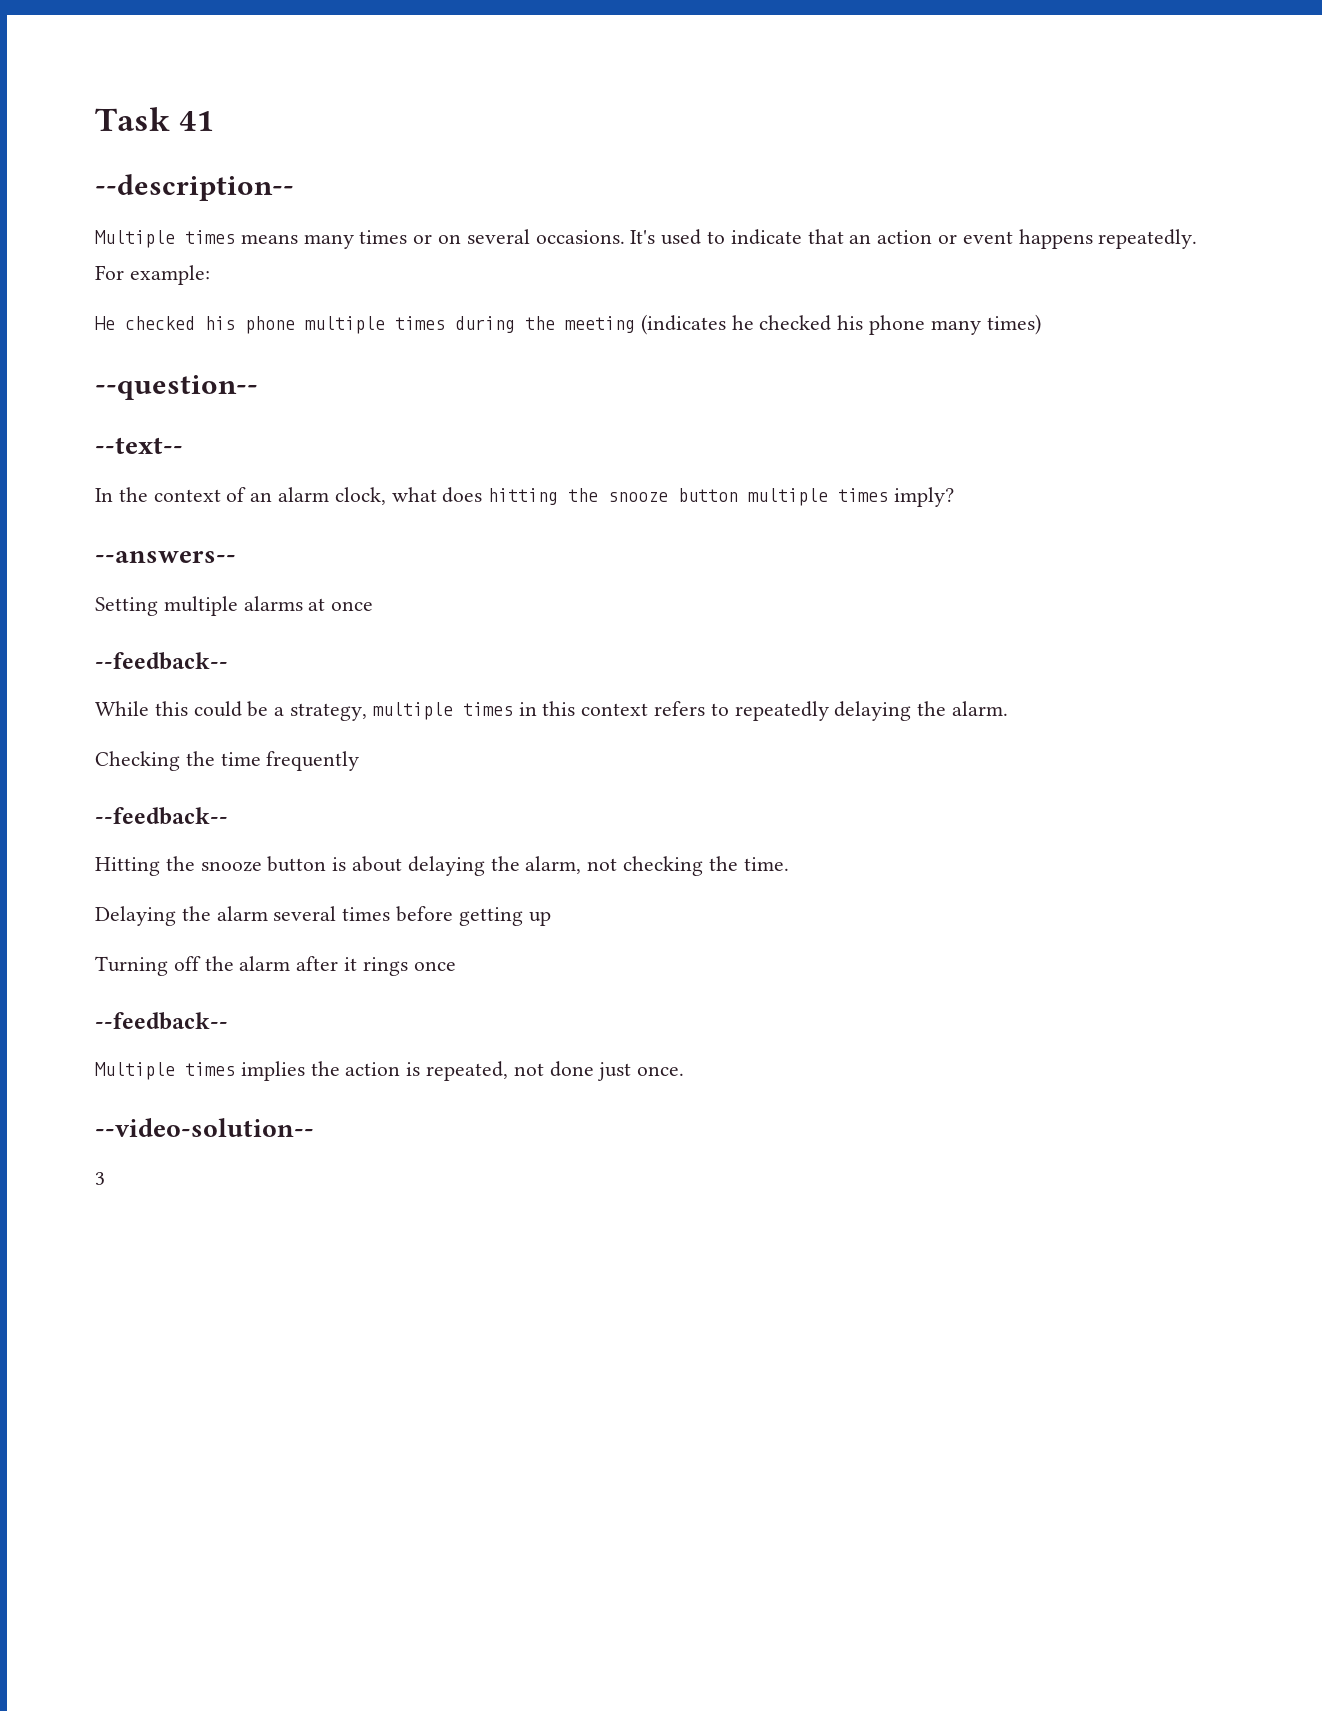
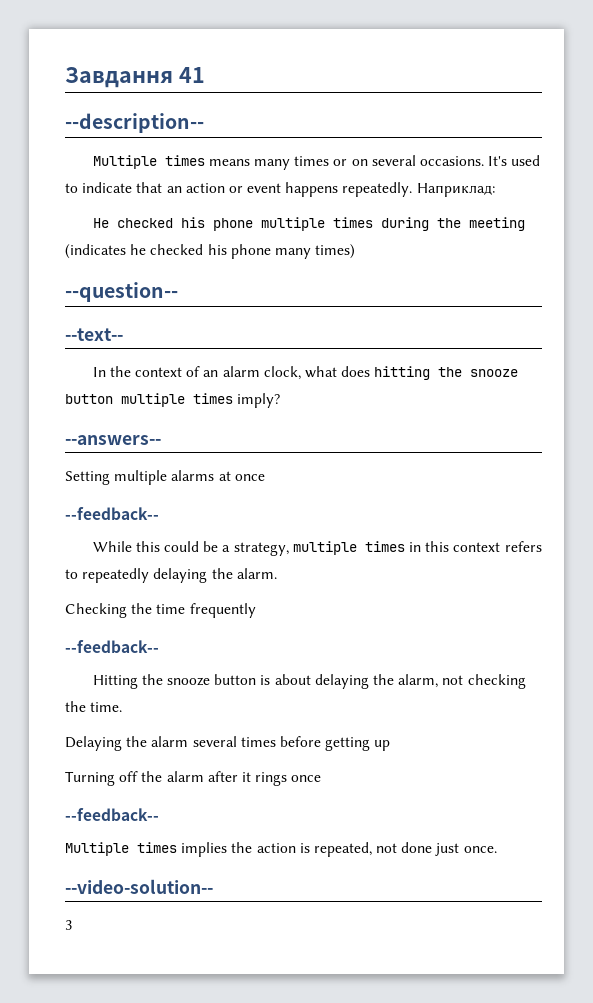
[95,107,170,131] Task -> [65,67,173,88] Завдання
[95,265,210,285] For example: -> [416,183,495,197] Наприклад:

